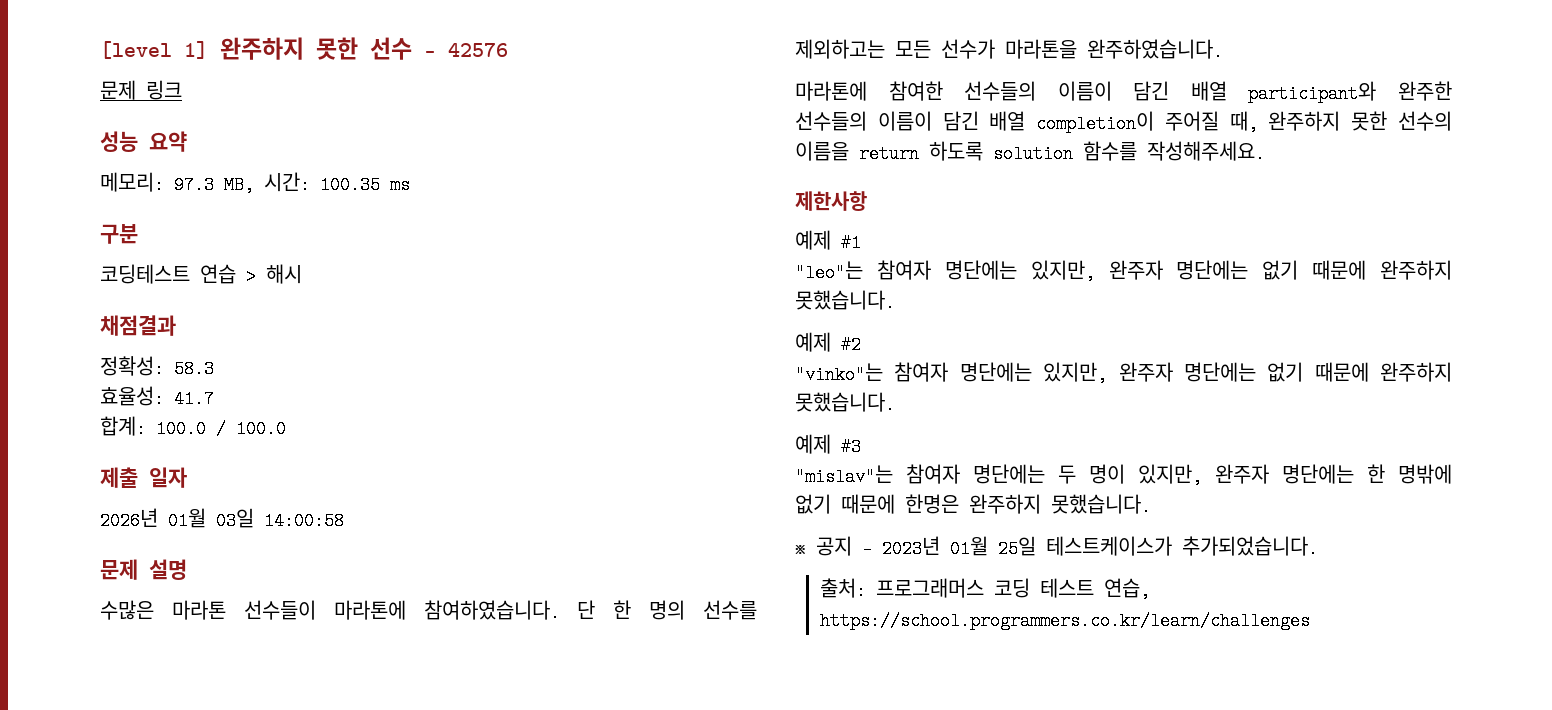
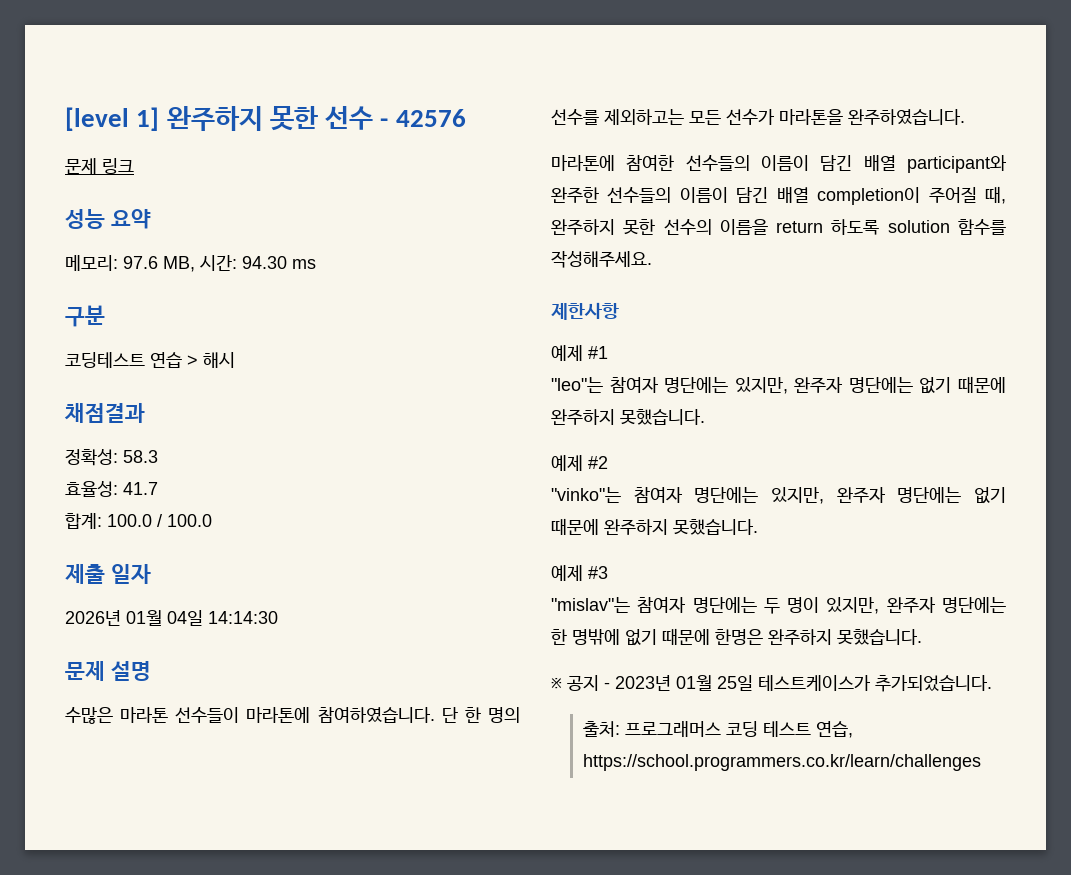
[174,176,214,194] 97.3 -> [123,256,158,269] 97.6
[320,176,380,194] 100.35 -> [242,256,287,269] 94.30
[216,508,344,530] 03일 14:00:58 -> [167,610,278,626] 04일 14:14:30

